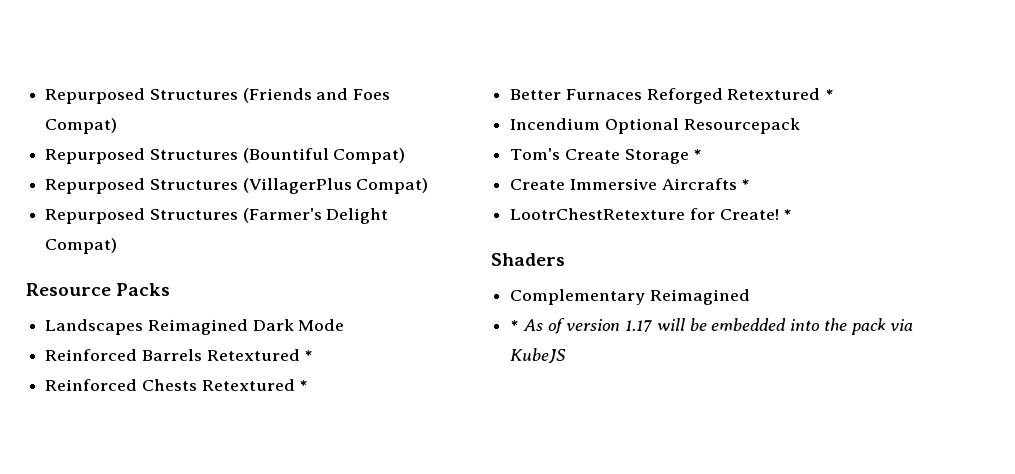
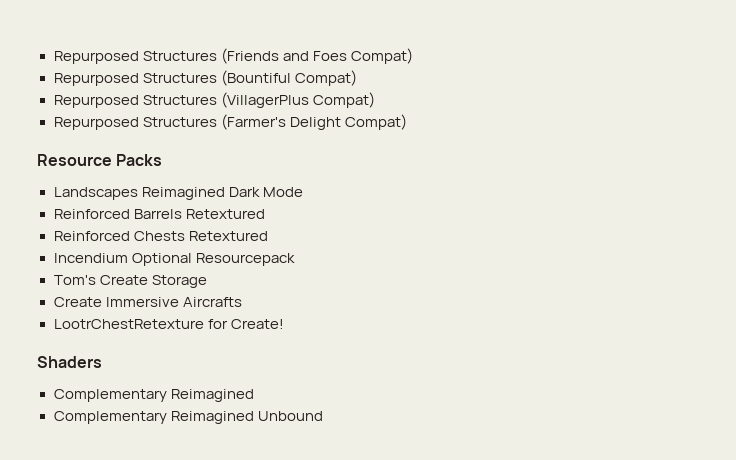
[304,350,314,361] * -> (265, 214) none
[299,380,309,391] [510,88,835,104] * // Better Furnaces Reforged Retextured * -> (268, 236) none
[693,149,703,160] * -> (207, 281) none
[741,179,751,190] * -> (242, 302) none
[783,209,793,220] * -> (284, 324) none
[510,318,914,335] [510,348,567,363] * As of version 1.17 will be embedded into the pack via KubeJS -> [53,411,323,424] Complementary Reimagined Unbound

